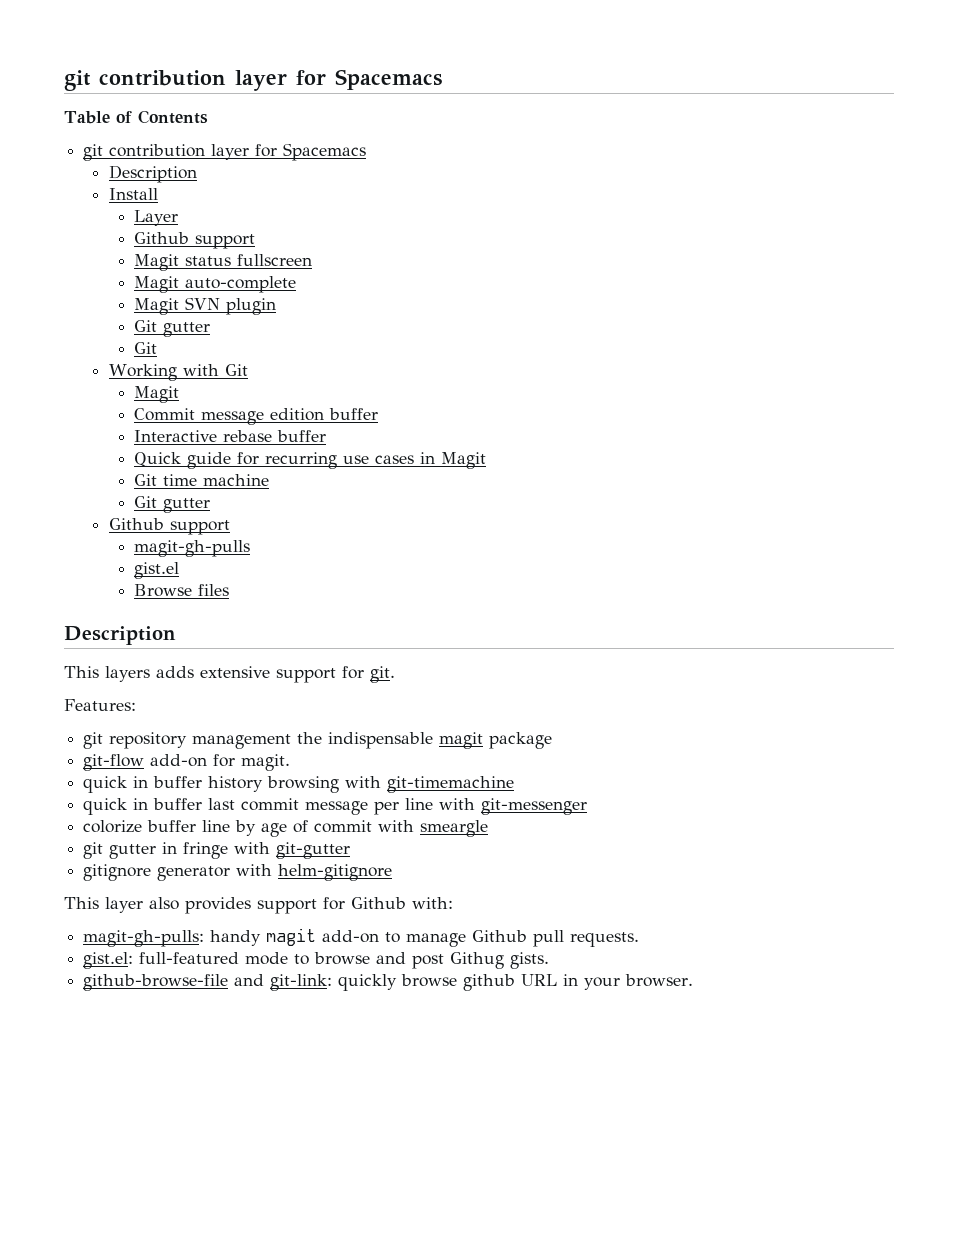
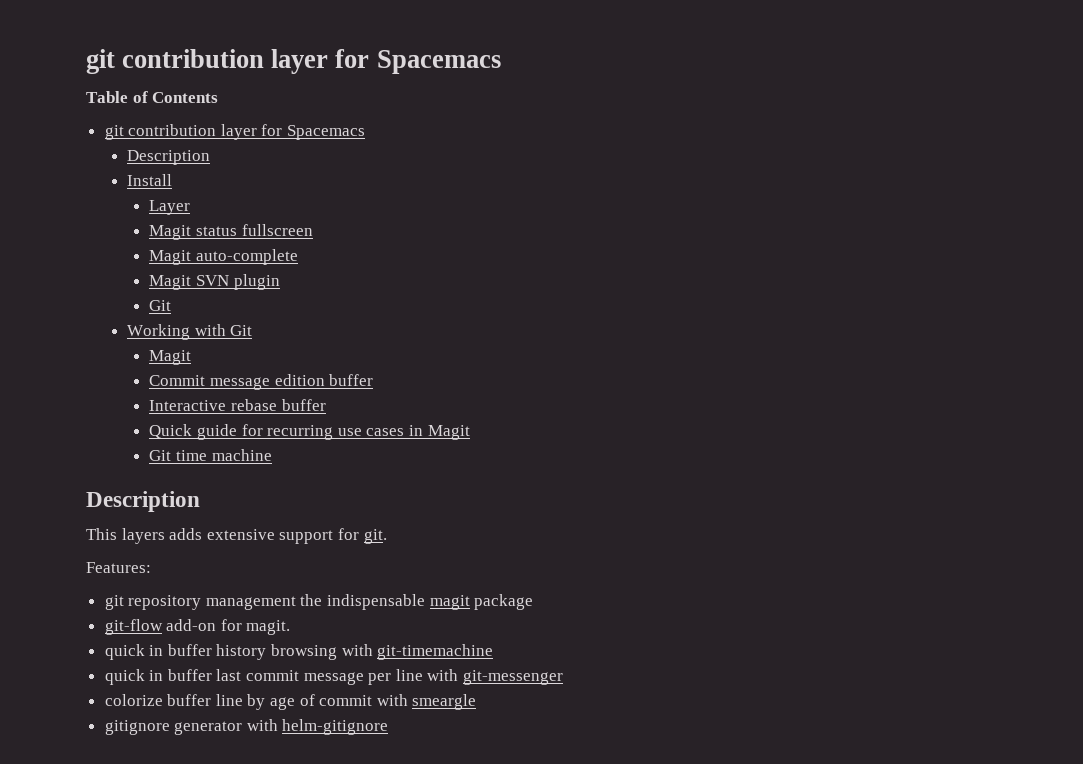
[134,232,256,249] // Github support -> (191, 207) none
[134,320,211,337] // Git gutter -> (280, 282) none
[134,496,211,513] [108,518,230,535] [134,540,251,557] [134,562,180,579] [134,584,230,597] // Git gutter // Github support // magit-gh-pulls // gist.el // Browse files -> (272, 455) none
[83,842,351,859] [83,864,393,881] [64,897,453,914] [83,928,640,947] [83,952,550,969] [83,974,694,991] git gutter in fringe with git-gutter // gitignore generator with helm-gitignore // This layer also provides support for Github with: // magit-gh-pulls: handy magit add-on to manage Github pull requests. // gist.el: full-featured mode to browse and post Githug gists. // github-browse-file and git-link: quickly browse github URL in your browser. -> [104,719,389,735] gitignore generator with helm-gitignore

